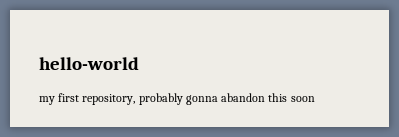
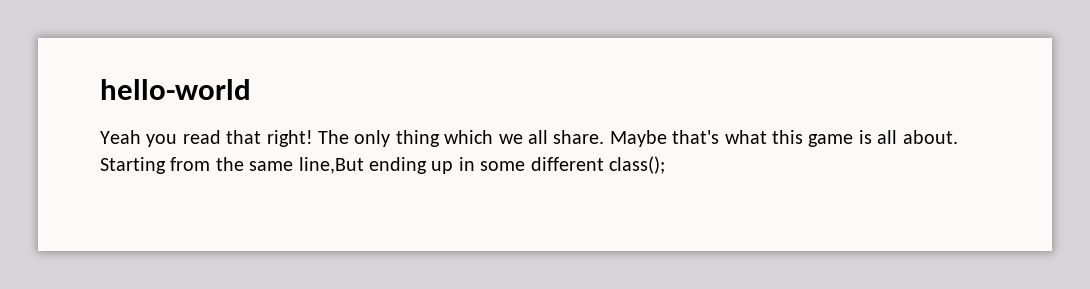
[39,93,315,105] my first repository, probably gonna abandon this soon -> [100,130,958,147] [100,156,665,174] Yeah you read that right! The only thing which we all share. Maybe that's what this game is all about. Starting from the same line,But ending up in some different class();

